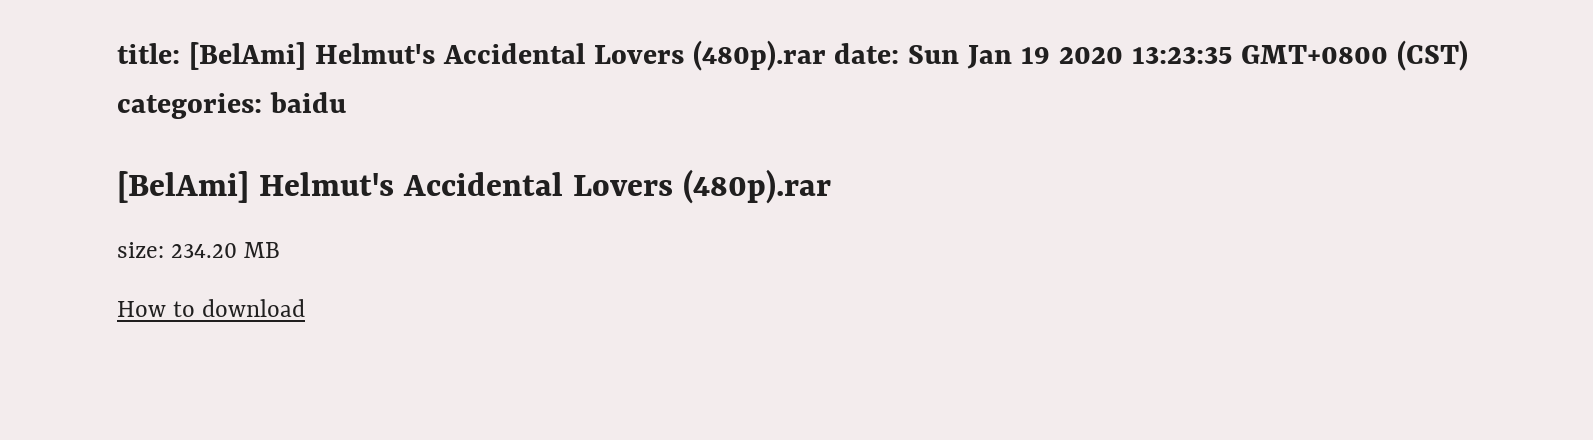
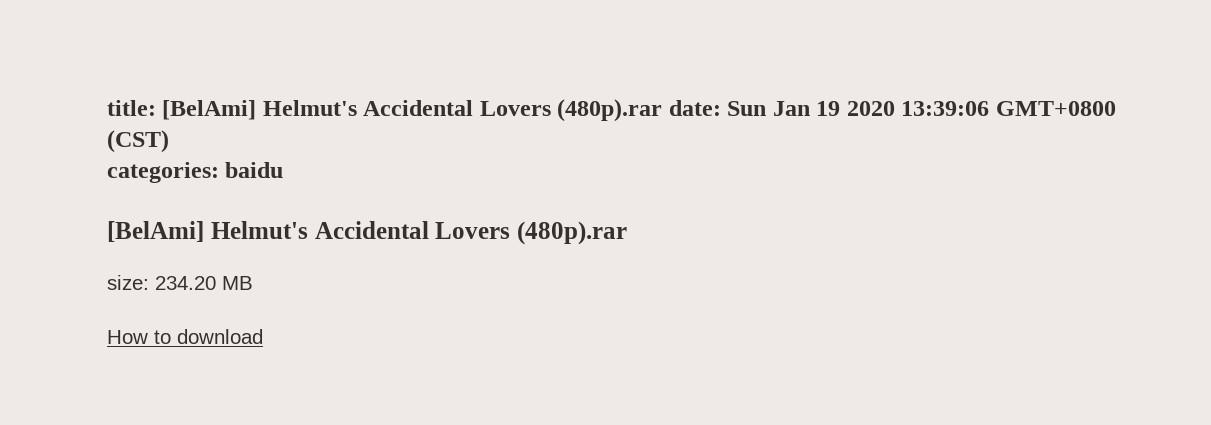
[1132,47,1233,64] 13:23:35 -> [901,101,990,116] 13:39:06

